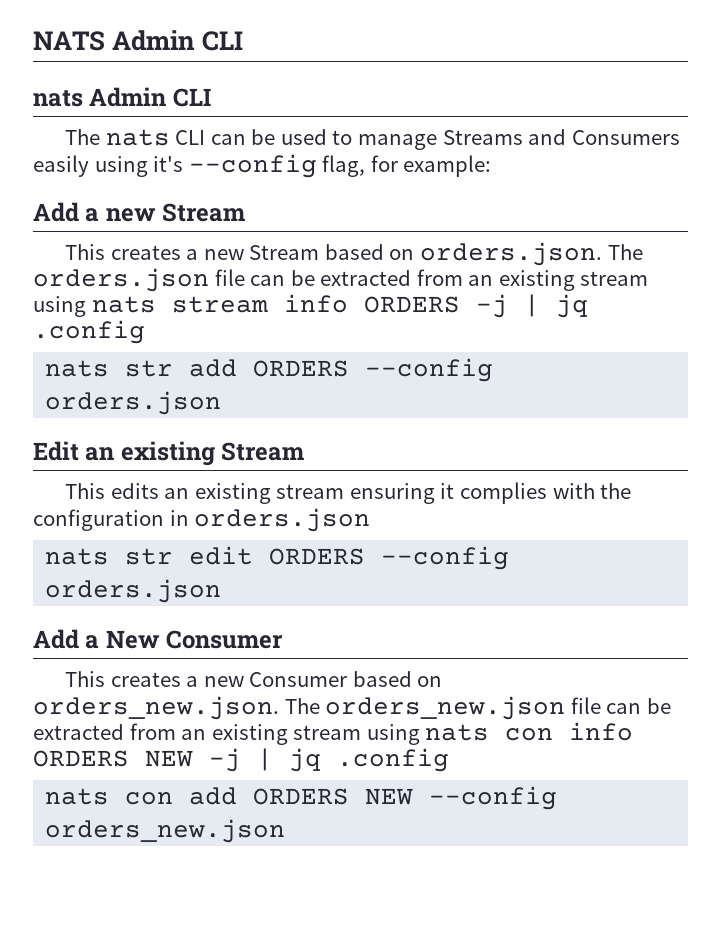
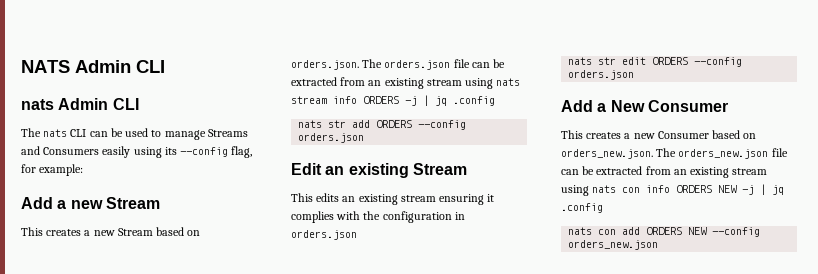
[153,156,184,172] it's -> [164,147,177,155] its

